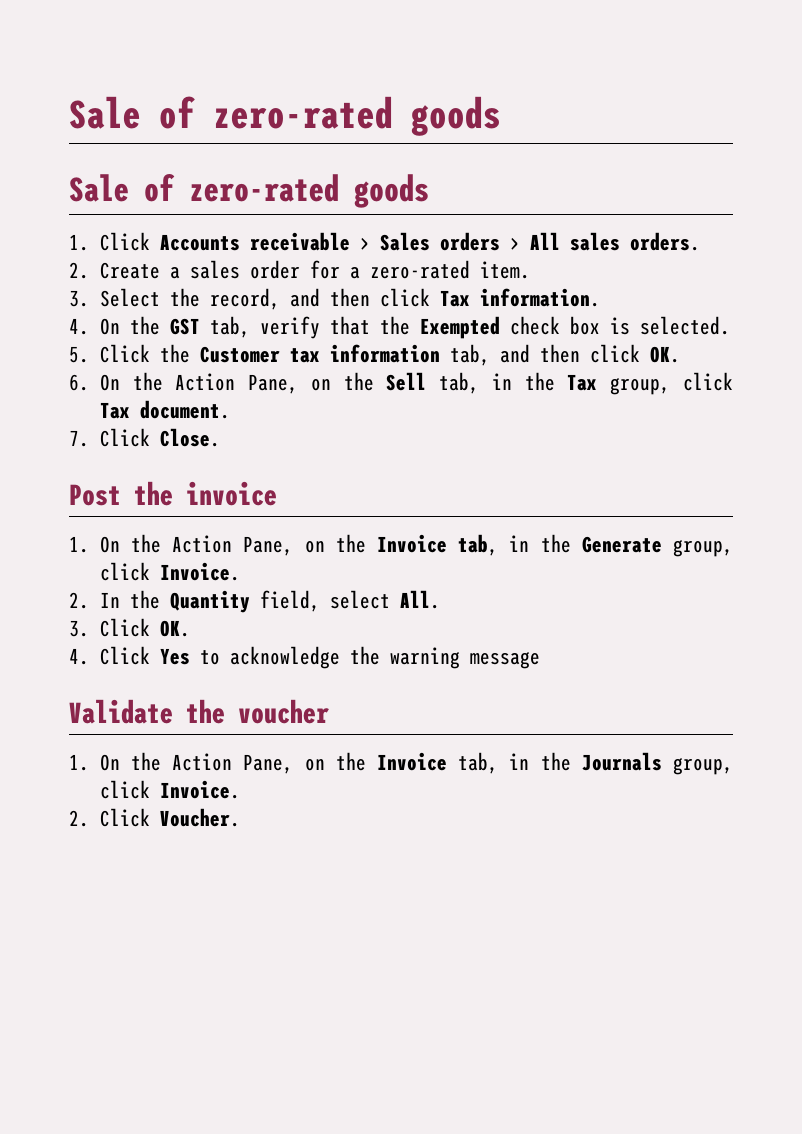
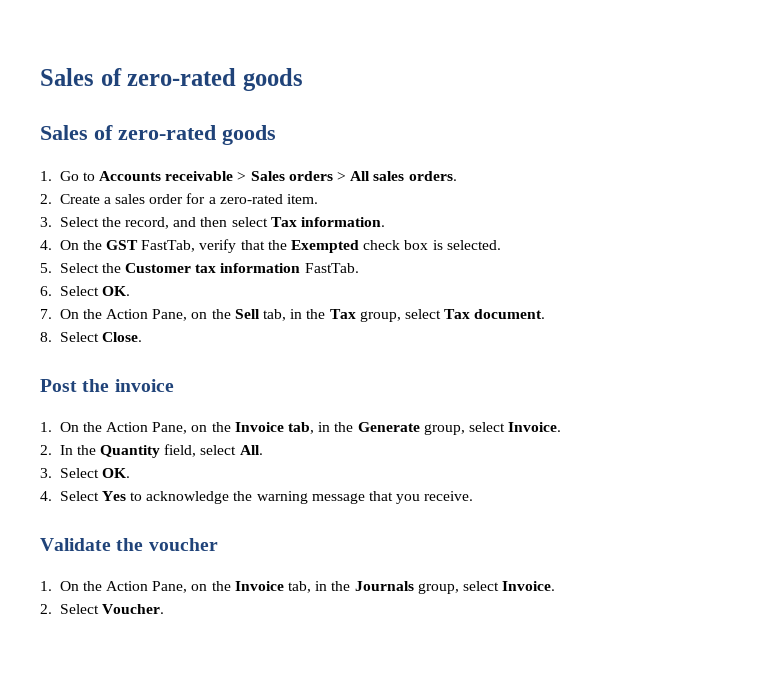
[69,96,501,136] [69,174,129,202] Sale of zero-rated goods // Sale -> [40,68,303,91] [40,125,88,140] Sales of zero-rated goods // Sales
[99,232,150,251] Click -> [59,171,95,181] Go to
[379,288,430,307] click -> [231,217,268,227] select
[209,316,250,338] tab, -> [141,240,196,252] FastTab,
[99,344,150,363] Click -> [59,263,99,273] Select
[449,344,680,366] [69,374,89,391] tab, and then click OK. // 6. -> [304,263,359,273] [40,286,130,296] [40,309,52,319] FastTab. // 6. Select OK. // 7.
[683,372,733,391] click -> [404,309,441,319] select
[69,428,150,447] 7. Click -> [40,332,99,342] 8. Select
[99,562,150,581] click -> [468,422,505,432] select
[99,618,150,637] Click -> [59,468,99,478] Select
[99,646,150,665] Click -> [59,491,99,501] Select
(540, 660) none -> [369,491,474,504] that you receive.
[99,780,240,799] [69,808,150,827] click Invoice. // 2. Click -> [462,581,556,591] [40,604,99,614] select Invoice. // 2. Select

